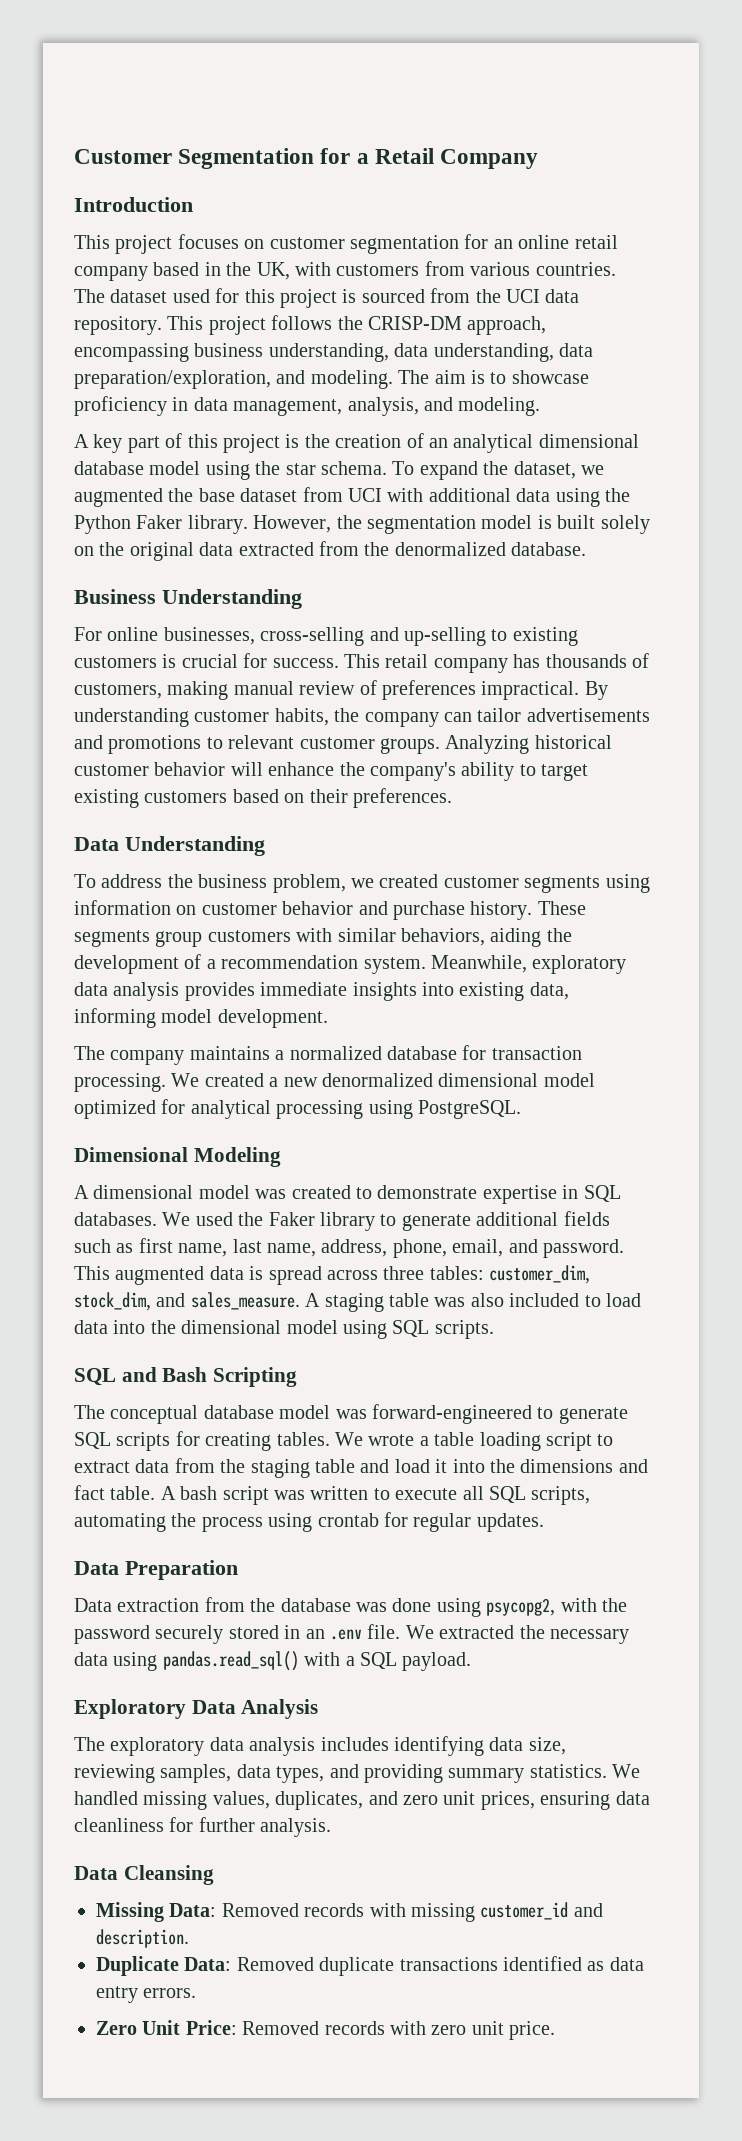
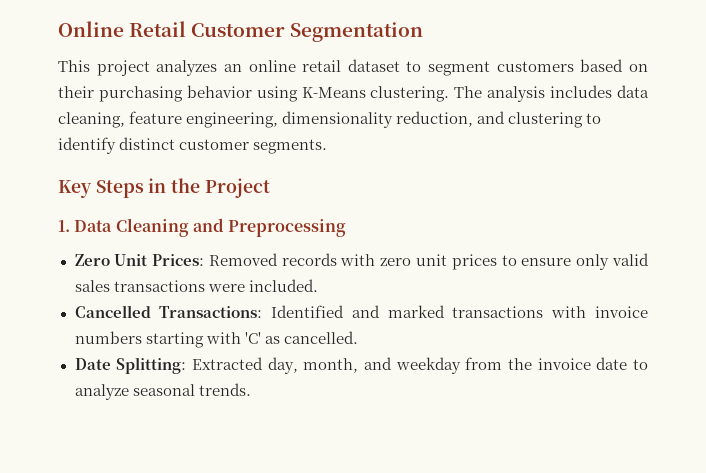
(74, 156) none -> [58,21,187,37] Online Retail
[320,148,539,169] [74,197,193,212] [74,234,618,254] [74,261,616,281] [74,288,580,308] [74,315,547,335] [74,343,593,362] [74,370,589,389] [74,396,541,416] [74,433,639,453] [74,461,604,480] [74,487,630,507] [74,515,650,534] [74,541,587,561] [74,589,302,609] [74,627,578,646] [74,653,649,673] [74,680,608,700] [74,708,650,727] [74,735,612,754] [74,762,589,781] [74,788,452,808] [74,836,265,856] [74,874,650,893] [74,900,586,920] [74,928,572,947] [74,954,627,974] [74,982,569,1001] [74,1008,328,1028] [74,1045,582,1065] [74,1073,595,1092] [74,1099,521,1119] [74,1147,281,1167] [74,1185,621,1204] [74,1211,610,1231] [74,1238,624,1258] [74,1265,591,1285] [74,1292,641,1312] [74,1320,494,1339] [74,1367,298,1387] [74,1404,628,1424] [74,1431,614,1451] [74,1458,648,1478] [74,1485,591,1505] [74,1512,544,1532] [74,1560,238,1580] [74,1597,627,1617] [74,1624,629,1644] [74,1651,472,1671] [74,1699,319,1719] [74,1736,566,1756] [74,1764,641,1783] [74,1791,650,1810] [74,1817,332,1837] [74,1865,214,1885] [96,1902,603,1922] [96,1929,189,1948] [96,1956,644,1976] [96,1986,197,2003] for a Retail Company // Introduction // This project focuses on customer segmentation for an online retail company based in the UK, with customers from various countries. The dataset used for this project is sourced from the UCI data repository. This project follows the CRISP-DM approach, encompassing business understanding, data understanding, data preparation/exploration, and modeling. The aim is to showcase proficiency in data management, analysis, and modeling. // A key part of this project is the creation of an analytical dimensional database model using the star schema. To expand the dataset, we augmented the base dataset from UCI with additional data using the Python Faker library. However, the segmentation model is built solely on the original data extracted from the denormalized database. // Business Understanding // For online businesses, cross-selling and up-selling to existing customers is crucial for success. This retail company has thousands of customers, making manual review of preferences impractical. By understanding customer habits, the company can tailor advertisements and promotions to relevant customer groups. Analyzing historical customer behavior will enhance the company's ability to target existing customers based on their preferences. // Data Understanding // To address the business problem, we created customer segments using information on customer behavior and purchase history. These segments group customers with similar behaviors, aiding the development of a recommendation system. Meanwhile, exploratory data analysis provides immediate insights into existing data, informing model development. // The company maintains a normalized database for transaction processing. We created a new denormalized dimensional model optimized for analytical processing using PostgreSQL. // Dimensional Modeling // A dimensional model was created to demonstrate expertise in SQL databases. We used the Faker library to generate additional fields such as first name, last name, address, phone, email, and password. This augmented data is spread across three tables: customer_dim, stock_dim, and sales_measure. A staging table was also included to load data into the dimensional model using SQL scripts. // SQL and Bash Scripting // The conceptual database model was forward-engineered to generate SQL scripts for creating tables. We wrote a table loading script to extract data from the staging table and load it into the dimensions and fact table. A bash script was written to execute all SQL scripts, automating the process using crontab for regular updates. // Data Preparation // Data extraction from the database was done using psycopg2, with the password securely stored in an .env file. We extracted the necessary data using pandas.read_sql() with a SQL payload. // Exploratory Data Analysis // The exploratory data analysis includes identifying data size, reviewing samples, data types, and providing summary statistics. We handled missing values, duplicates, and zero unit prices, ensuring data cleanliness for further analysis. // Data Cleansing // Missing Data: Removed records with missing customer_id and description. // Duplicate Data: Removed duplicate transactions identified as data entry errors. -> [58,59,648,76] [58,85,650,102] [58,111,602,128] [58,137,328,154] [58,178,270,198] [58,218,347,237] // This project analyzes an online retail dataset to segment customers based on their purchasing behavior using K-Means clustering. The analysis includes data cleaning, feature engineering, dimensionality reduction, and clustering to identify distinct customer segments. // Key Steps in the Project // 1. Data Cleaning and Preprocessing
[185,2020,237,2035] Price: -> [152,254,205,266] Prices:
[509,2021,556,2040] price. -> [451,253,649,270] [74,279,318,292] [74,305,648,318] [74,331,358,348] [74,357,649,374] [74,383,251,400] prices to ensure only valid sales transactions were included. // Cancelled Transactions: Identified and marked transactions with invoice numbers starting with 'C' as cancelled. // Date Splitting: Extracted day, month, and weekday from the invoice date to analyze seasonal trends.

